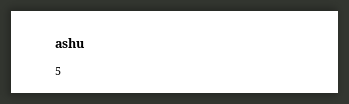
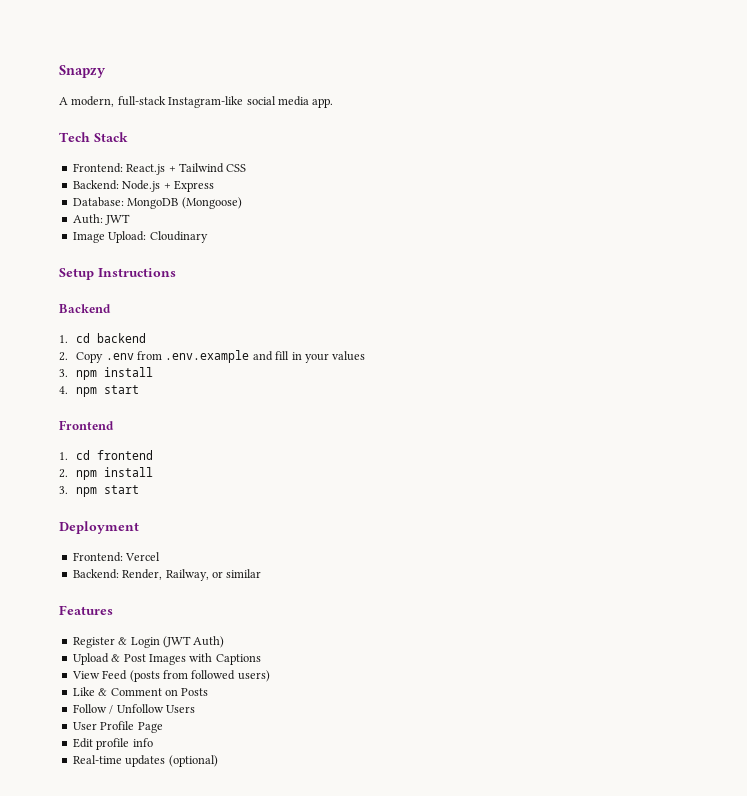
[55,38,85,48] [55,67,61,75] ashu // 5 -> [59,65,106,78] [59,96,334,108] [59,132,128,142] [72,163,247,175] [72,180,214,192] [72,197,242,209] [72,214,131,225] [72,231,208,243] [59,268,176,280] [59,304,111,313] [59,333,147,343] [59,350,366,363] [59,367,154,380] [59,385,140,397] [59,420,114,430] [59,450,154,460] [59,467,154,480] [59,485,140,497] [59,521,139,534] [72,552,161,562] [72,569,262,581] [59,605,113,615] [72,636,225,648] [72,653,261,665] [71,670,270,682] [72,687,209,696] [72,704,195,714] [72,721,163,733] [72,738,153,750] [72,755,218,767] Snapzy // A modern, full-stack Instagram-like social media app. // Tech Stack // Frontend: React.js + Tailwind CSS // Backend: Node.js + Express // Database: MongoDB (Mongoose) // Auth: JWT // Image Upload: Cloudinary // Setup Instructions // Backend // 1. cd backend // 2. Copy .env from .env.example and fill in your values // 3. npm install // 4. npm start // Frontend // 1. cd frontend // 2. npm install // 3. npm start // Deployment // Frontend: Vercel // Backend: Render, Railway, or similar // Features // Register & Login (JWT Auth) // Upload & Post Images with Captions // View Feed (posts from followed users) // Like & Comment on Posts // Follow / Unfollow Users // User Profile Page // Edit profile info // Real-time updates (optional)

